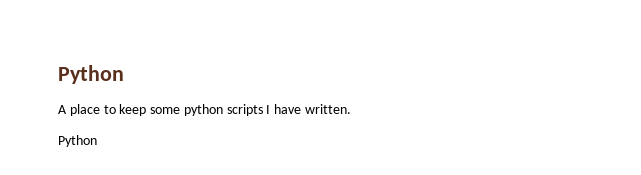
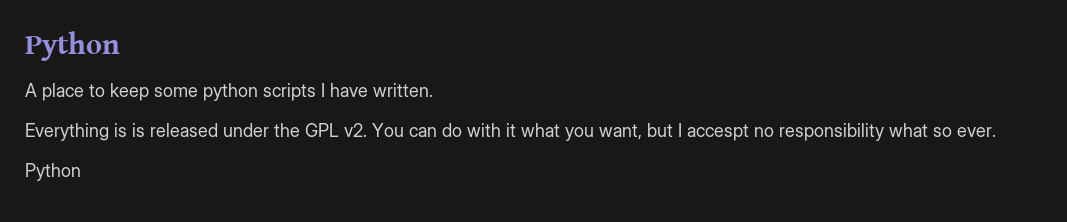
(352, 109) none -> [25,123,996,141] // Everything is is released under the GPL v2. You can do with it what you want, but I accespt no responsibility what so ever.

